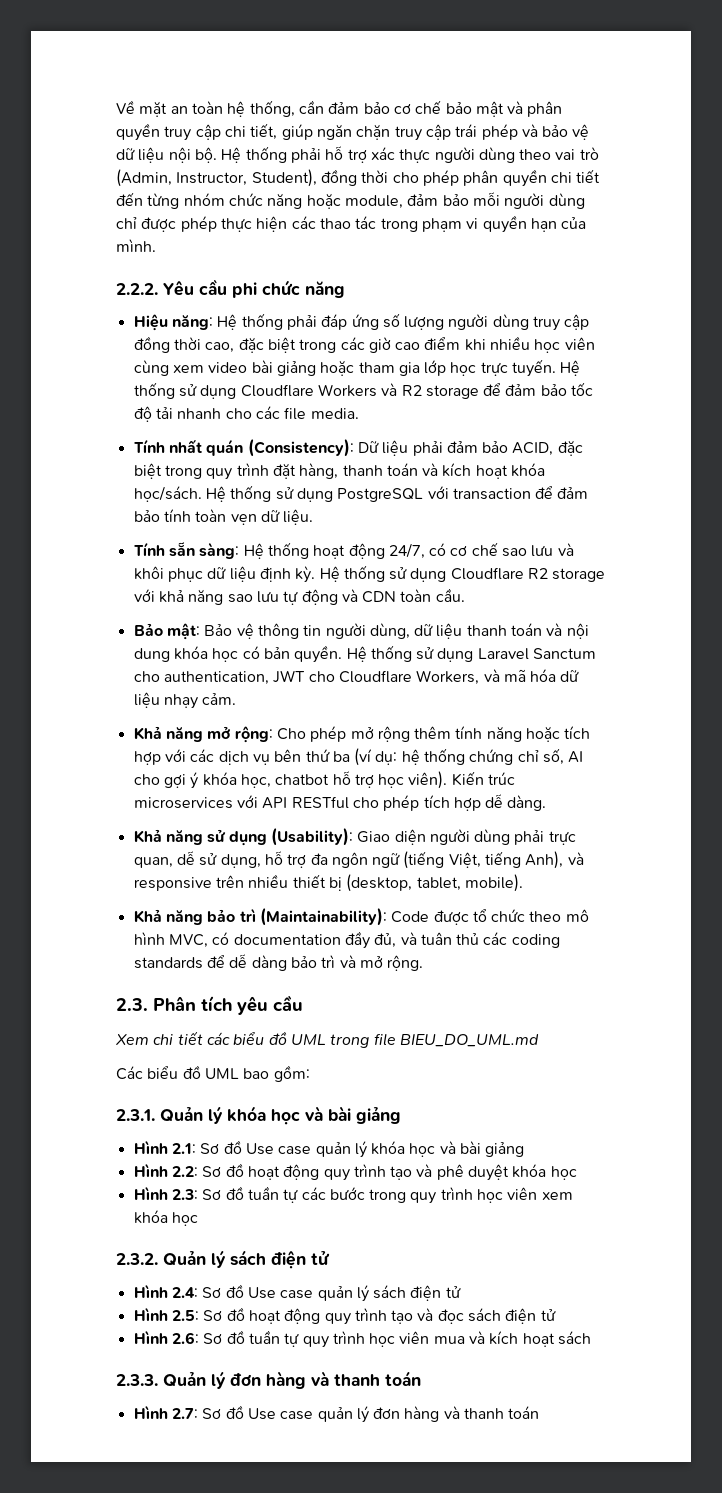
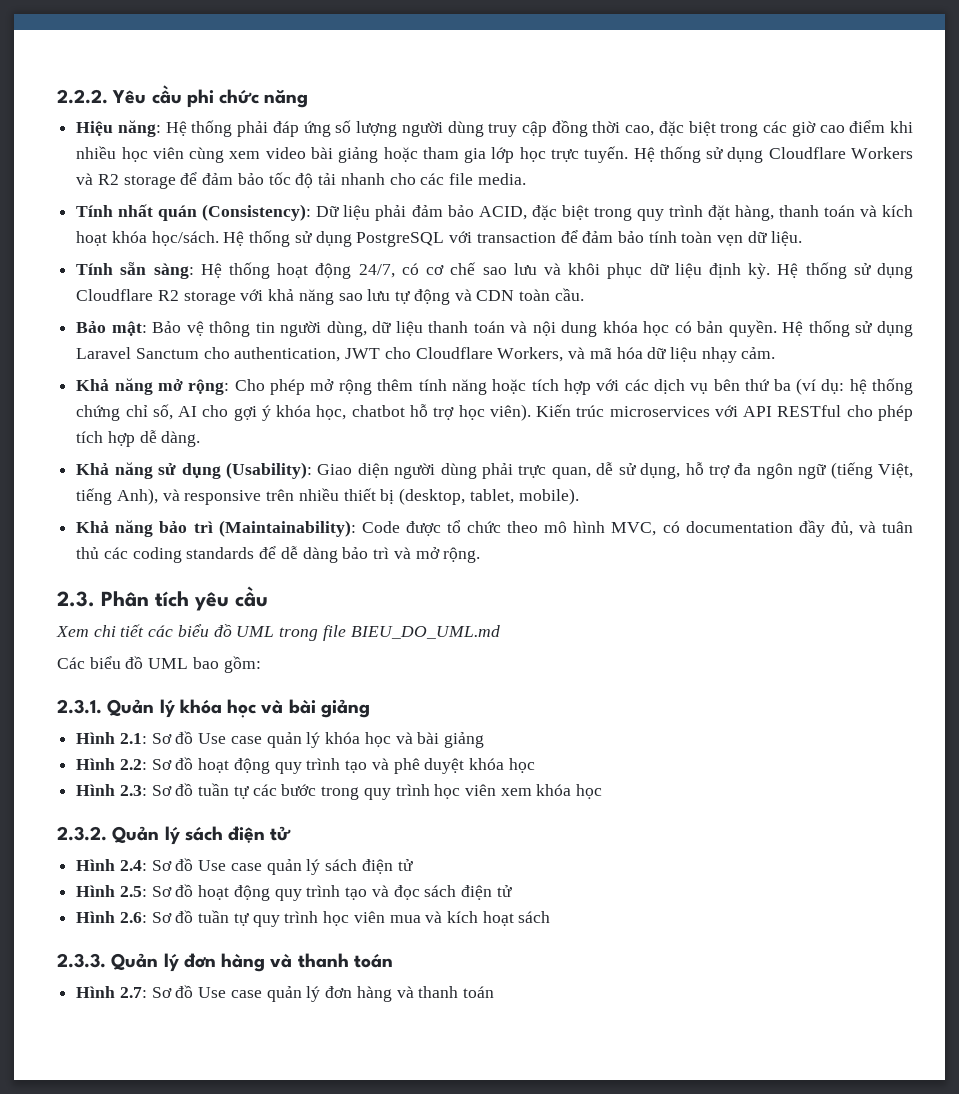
[116,100,563,117] [116,123,590,141] [116,146,599,163] [116,169,601,187] [116,192,585,209] [116,215,587,233] [116,239,156,252] Về mặt an toàn hệ thống, cần đảm bảo cơ chế bảo mật và phân quyền truy cập chi tiết, giúp ngăn chặn truy cập trái phép và bảo vệ dữ liệu nội bộ. Hệ thống phải hỗ trợ xác thực người dùng theo vai trò (Admin, Instructor, Student), đồng thời cho phép phân quyền chi tiết đến từng nhóm chức năng hoặc module, đảm bảo mỗi người dùng chỉ được phép thực hiện các thao tác trong phạm vi quyền hạn của mình. // -> (57, 96) none

